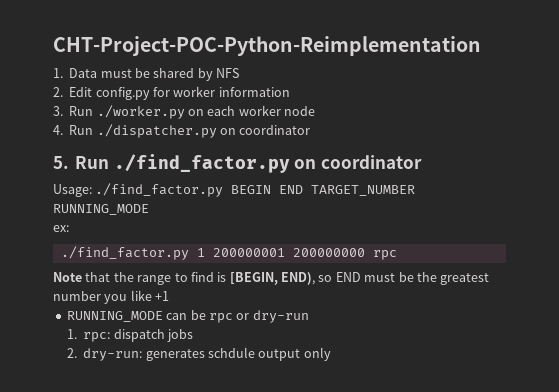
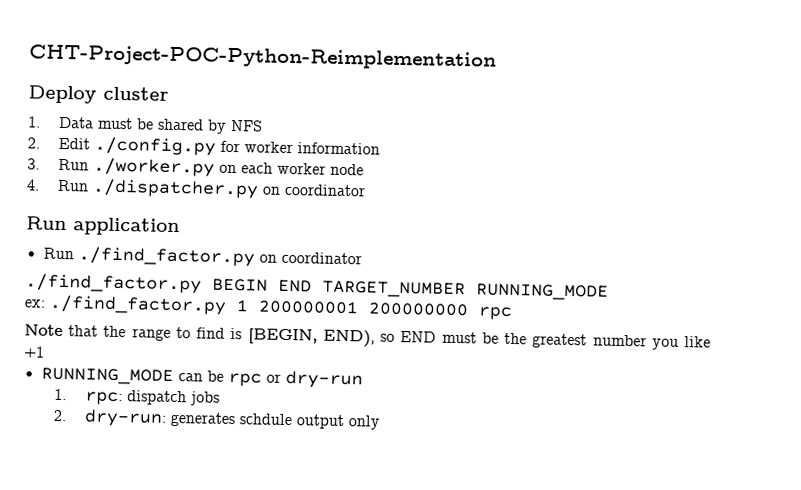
(481, 46) none -> [28,85,169,104] // Deploy cluster
[95,87,150,100] config.py -> [93,136,216,156] ./config.py
[53,156,69,169] 5. -> [26,216,180,237] Run application //
[53,184,92,197] Usage: -> (362, 258) none
(69, 228) // -> (45, 303) none

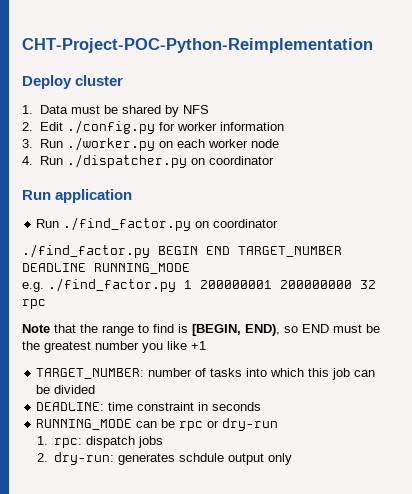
(466, 289) none -> [22,263,86,272] DEADLINE
[24,299,45,308] ex: -> [22,282,44,292] e.g.
(468, 309) none -> [360,280,376,289] 32
(45, 352) none -> [36,368,376,380] [36,385,96,394] [36,402,262,411] // TARGET_NUMBER: number of tasks into which this job can be divided // DEADLINE: time constraint in seconds

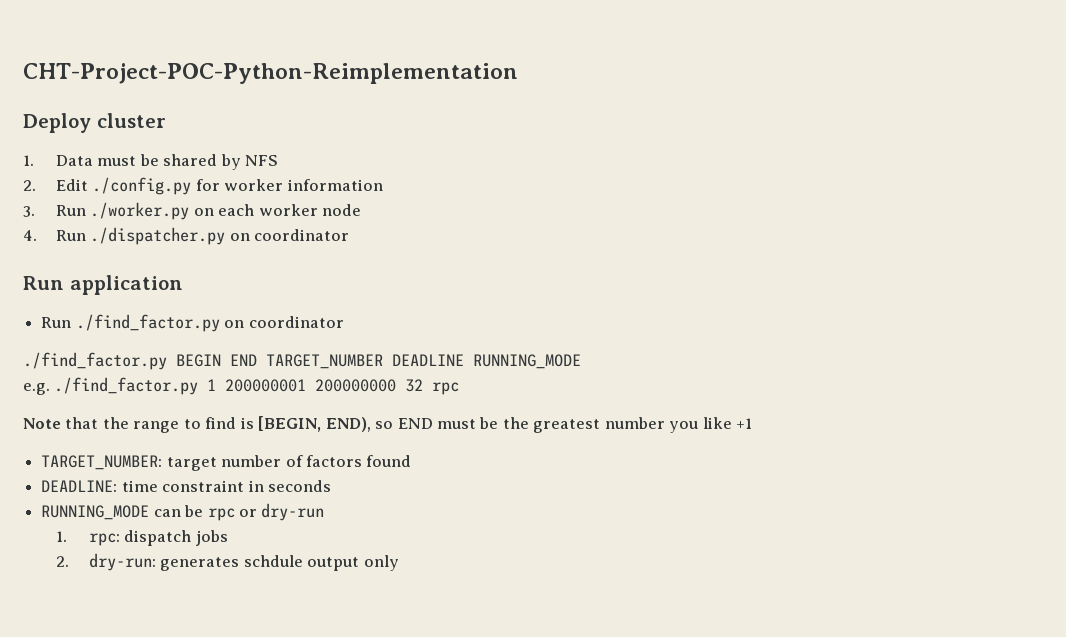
(145, 373) none -> [166,457,217,471] target
[210,368,376,380] [36,385,96,394] tasks into which this job can be divided -> [305,455,412,467] factors found

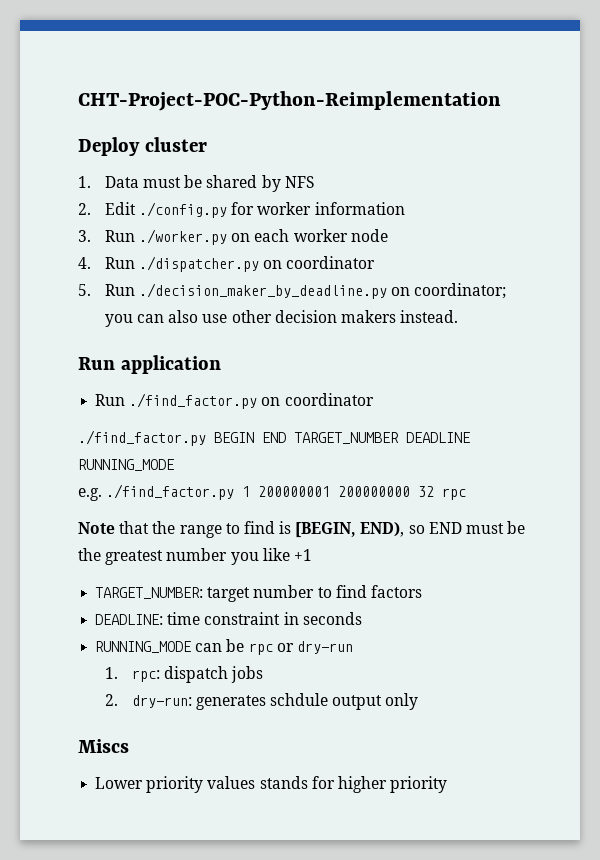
(350, 235) none -> [78,283,507,299] [104,310,459,327] // 5. Run ./decision_maker_by_deadline.py on coordinator; you can also use other decision makers instead.
[285,455,303,467] of -> [317,585,367,598] to find
[366,455,412,467] found -> (422, 591) none
(399, 563) none -> [78,739,129,753] [95,776,448,793] // Miscs // Lower priority values stands for higher priority

